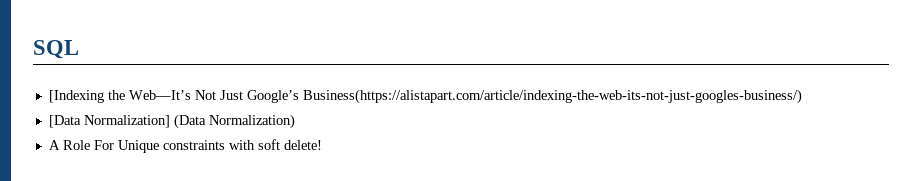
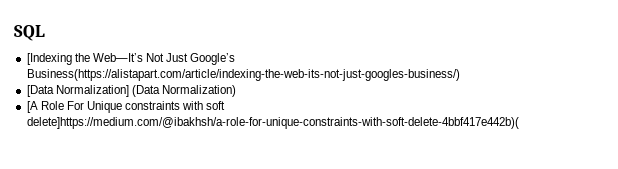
[48,140,60,150] A -> [26,101,38,113] [A
[283,140,322,150] delete! -> [26,117,519,129] delete]https://medium.com/@ibakhsh/a-role-for-unique-constraints-with-soft-delete-4bbf417e442b)(

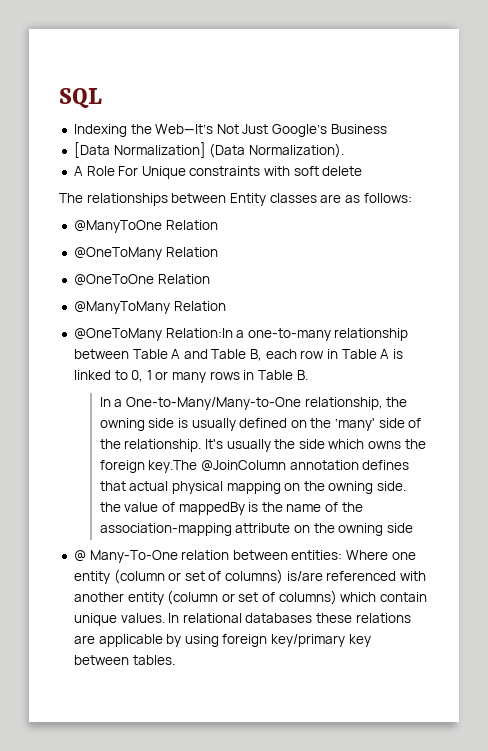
[26,53,72,65] [Indexing -> [73,124,127,137] Indexing
[26,69,460,81] Business(https://alistapart.com/article/indexing-the-web-its-not-just-googles-business/) -> [330,124,387,134] Business
[161,85,236,97] [26,101,38,113] Normalization) // [A -> [248,143,344,158] [73,166,83,176] Normalization). // A
[26,117,519,129] delete]https://medium.com/@ibakhsh/a-role-for-unique-constraints-with-soft-delete-4bbf417e442b)( -> [322,166,363,176] [59,193,412,206] [73,220,218,233] [73,247,218,260] [73,274,210,286] [73,301,226,314] [73,328,409,341] [73,349,403,361] [73,370,308,383] [99,397,408,410] [99,418,422,431] [99,439,426,452] [99,460,410,473] [99,481,407,494] [99,502,363,515] [99,523,413,536] [73,550,416,563] [73,569,427,584] [73,590,428,605] [73,613,411,626] [73,634,371,647] [73,655,175,665] delete // The relationships between Entity classes are as follows: // @ManyToOne Relation // @OneToMany Relation // @OneToOne Relation // @ManyToMany Relation // @OneToMany Relation:In a one-to-many relationship between Table A and Table B, each row in Table A is linked to 0, 1 or many rows in Table B. // In a One-to-Many/Many-to-One relationship, the owning side is usually defined on the ‘many' side of the relationship. It's usually the side which owns the foreign key.The @JoinColumn annotation defines that actual physical mapping on the owning side. the value of mappedBy is the name of the association-mapping attribute on the owning side // @ Many-To-One relation between entities: Where one entity (column or set of columns) is/are referenced with another entity (column or set of columns) which contain unique values. In relational databases these relations are applicable by using foreign key/primary key between tables.

